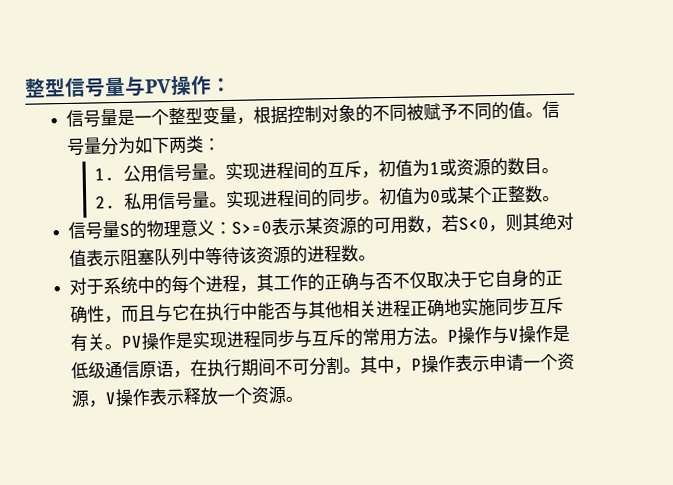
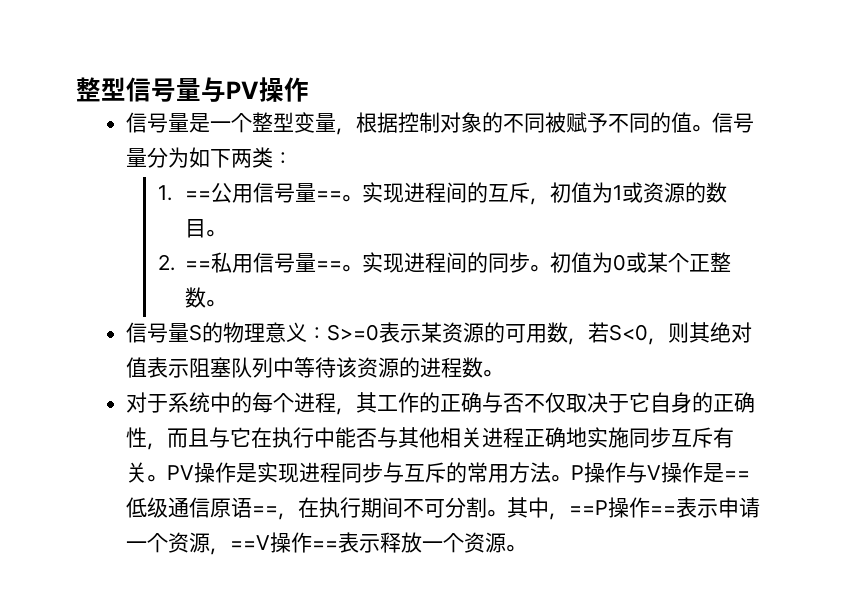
[210,77,232,93] ： -> (309, 89) none
(116, 175) none -> [185,191,212,200] ==
(209, 171) none -> [316,191,343,200] ==
(117, 203) none -> [185,261,212,270] ==
(210, 199) none -> [316,261,343,270] ==
(571, 334) none -> [724,471,751,480] ==
(175, 369) none -> [252,506,279,515] ==
[411,354,457,374] P操作 -> [569,497,677,518] ==P操作==
[105,388,151,408] V操作 -> [230,532,339,553] ==V操作==

